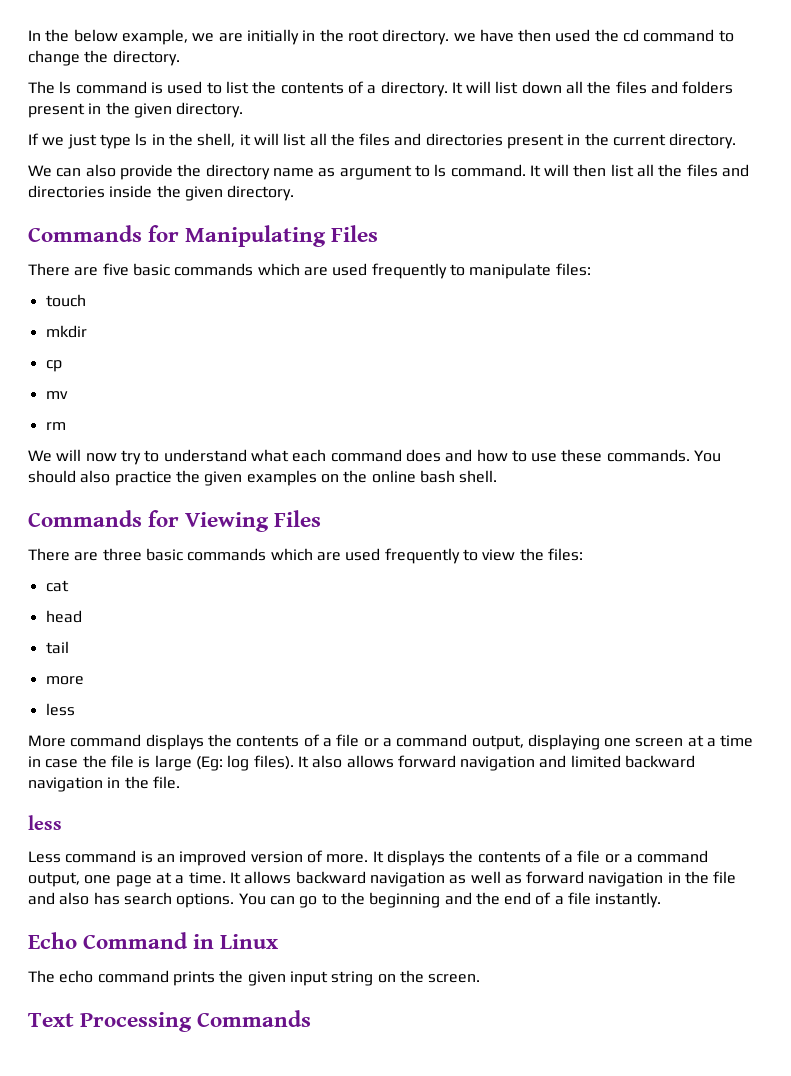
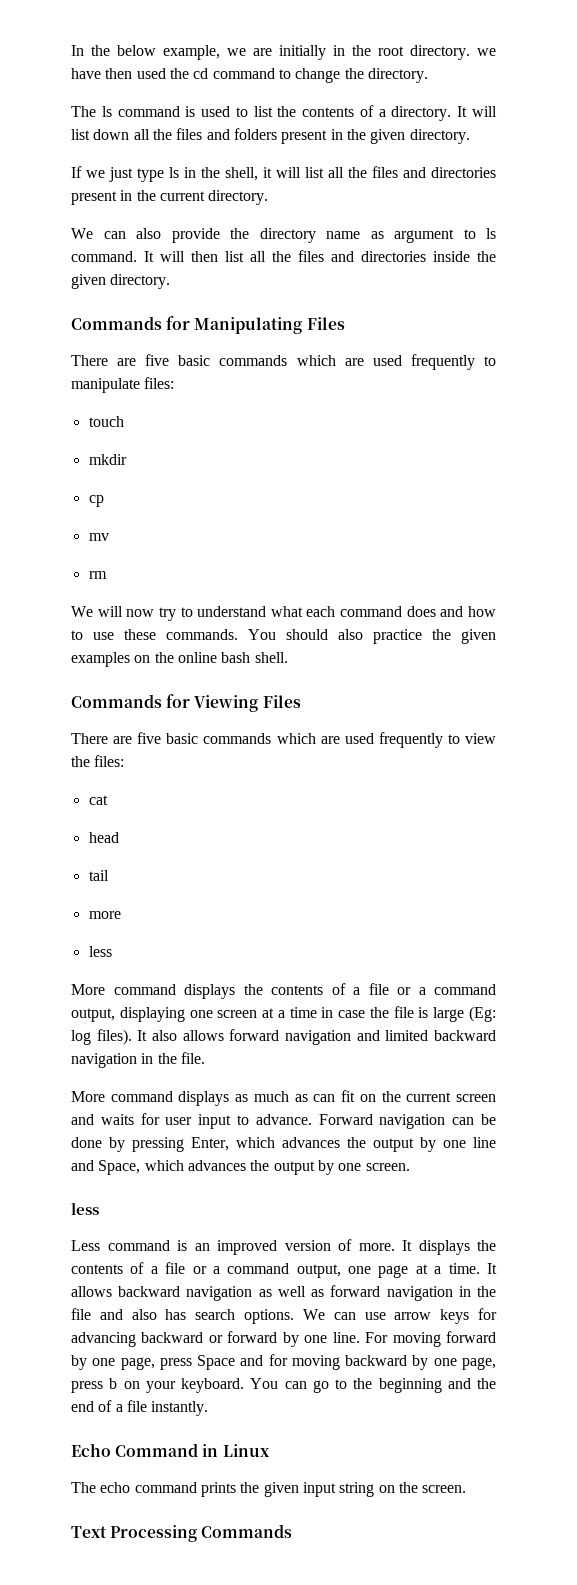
[102,548,142,561] three -> [137,732,162,744] five
(180, 782) none -> [71,1090,497,1106] [71,1113,497,1129] [71,1137,496,1152] [71,1160,410,1175] // More command displays as much as can fit on the current screen and waits for user input to advance. Forward navigation can be done by pressing Enter, which advances the output by one line and Space, which advances the output by one screen.
(235, 900) none -> [302,1308,497,1324] [71,1331,497,1347] [71,1354,496,1370] [71,1378,244,1393] We can use arrow keys for advancing backward or forward by one line. For moving forward by one page, press Space and for moving backward by one page, press b on your keyboard.

